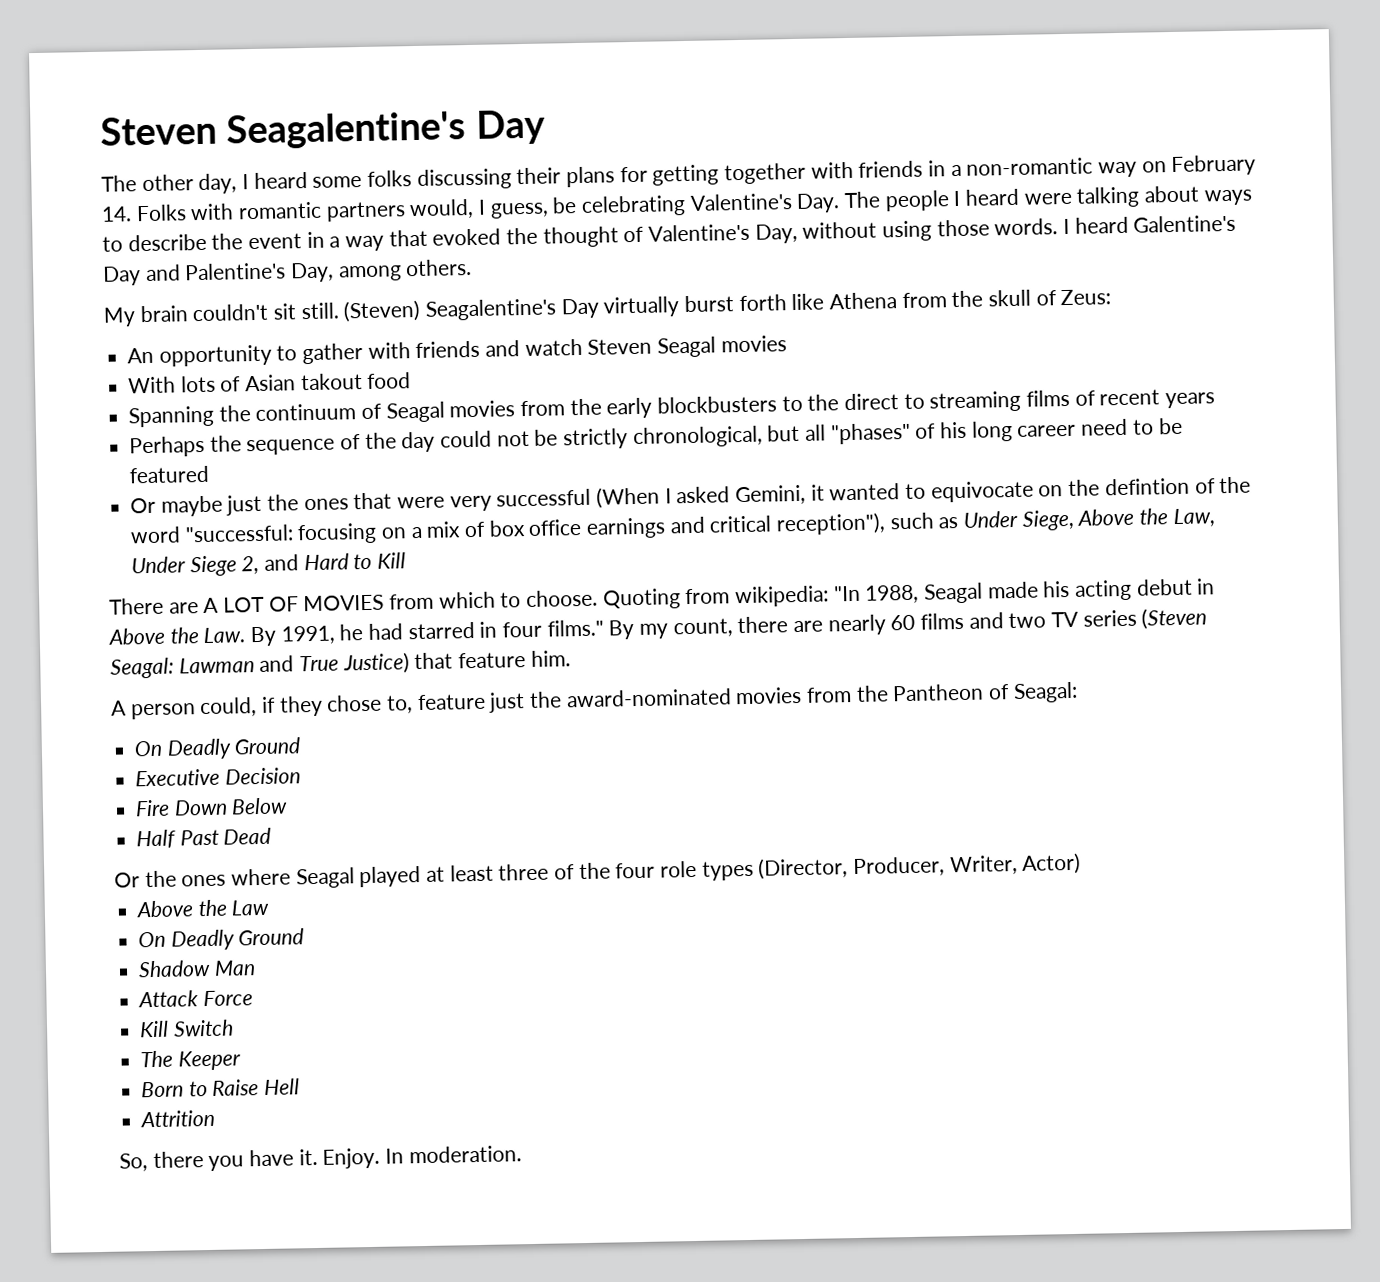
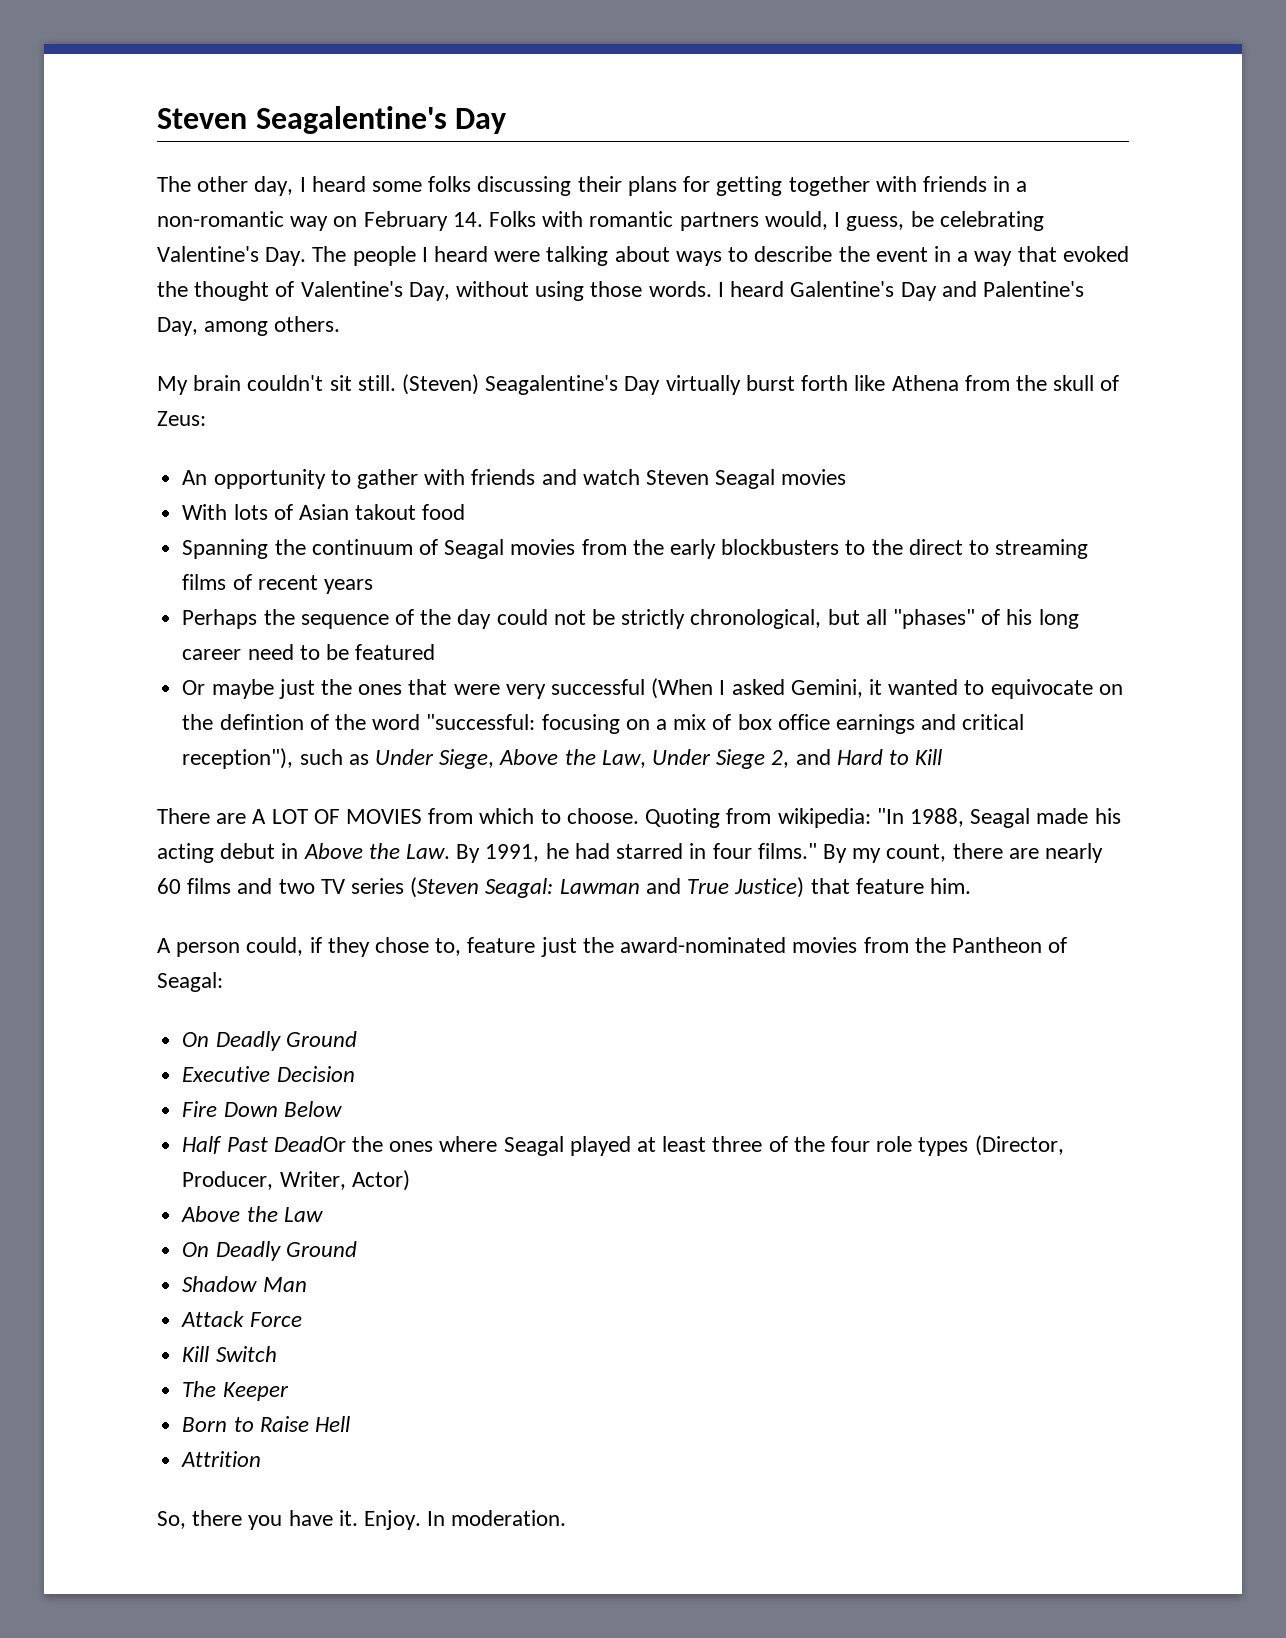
[223,827,272,845] [114,872,140,888] Dead // Or -> [273,1136,346,1152] DeadOr

